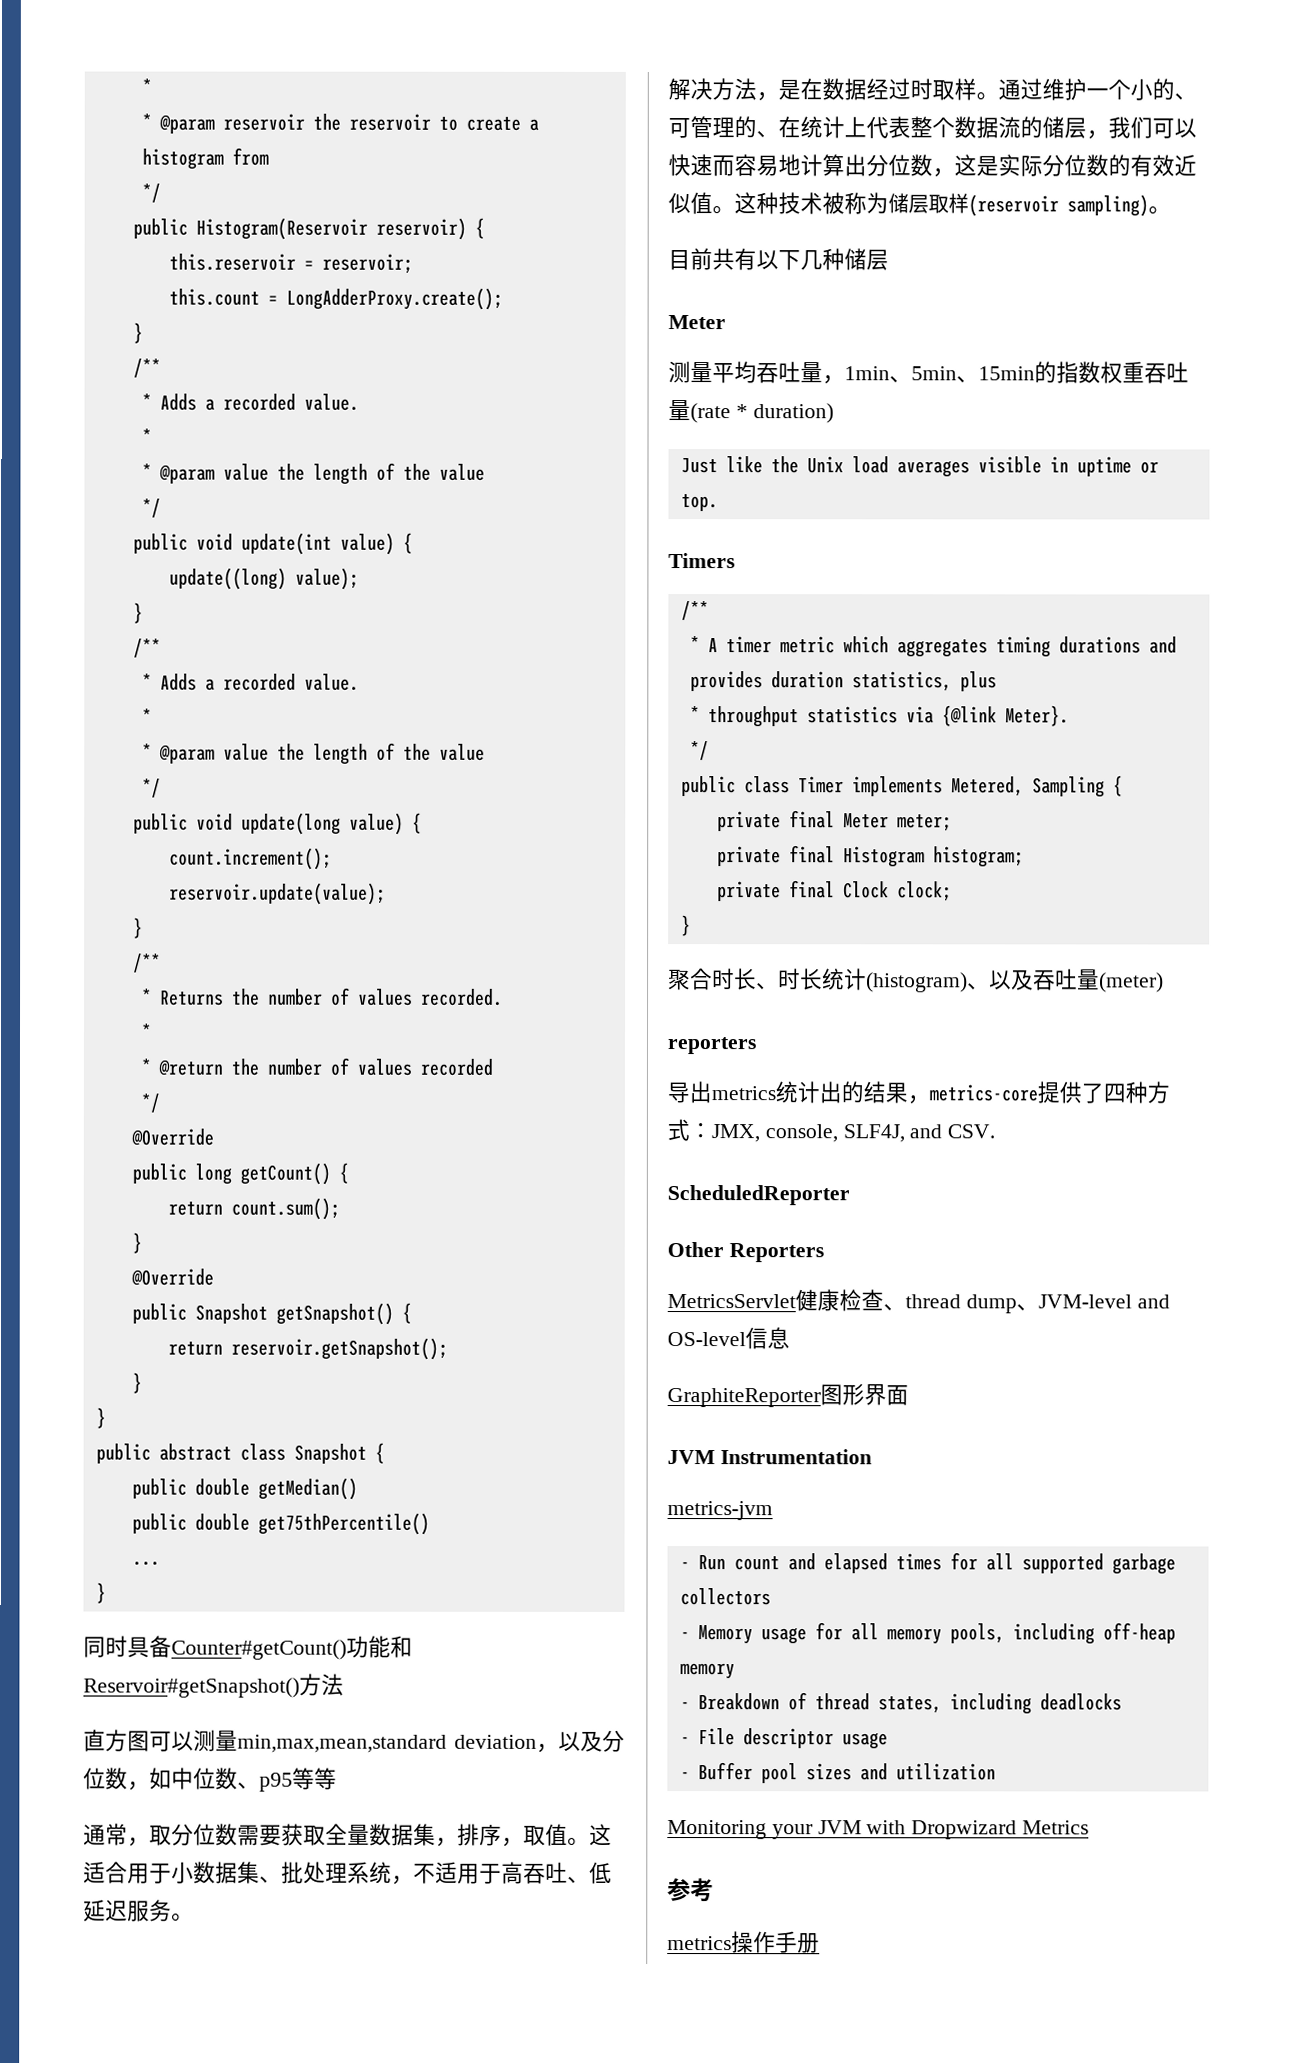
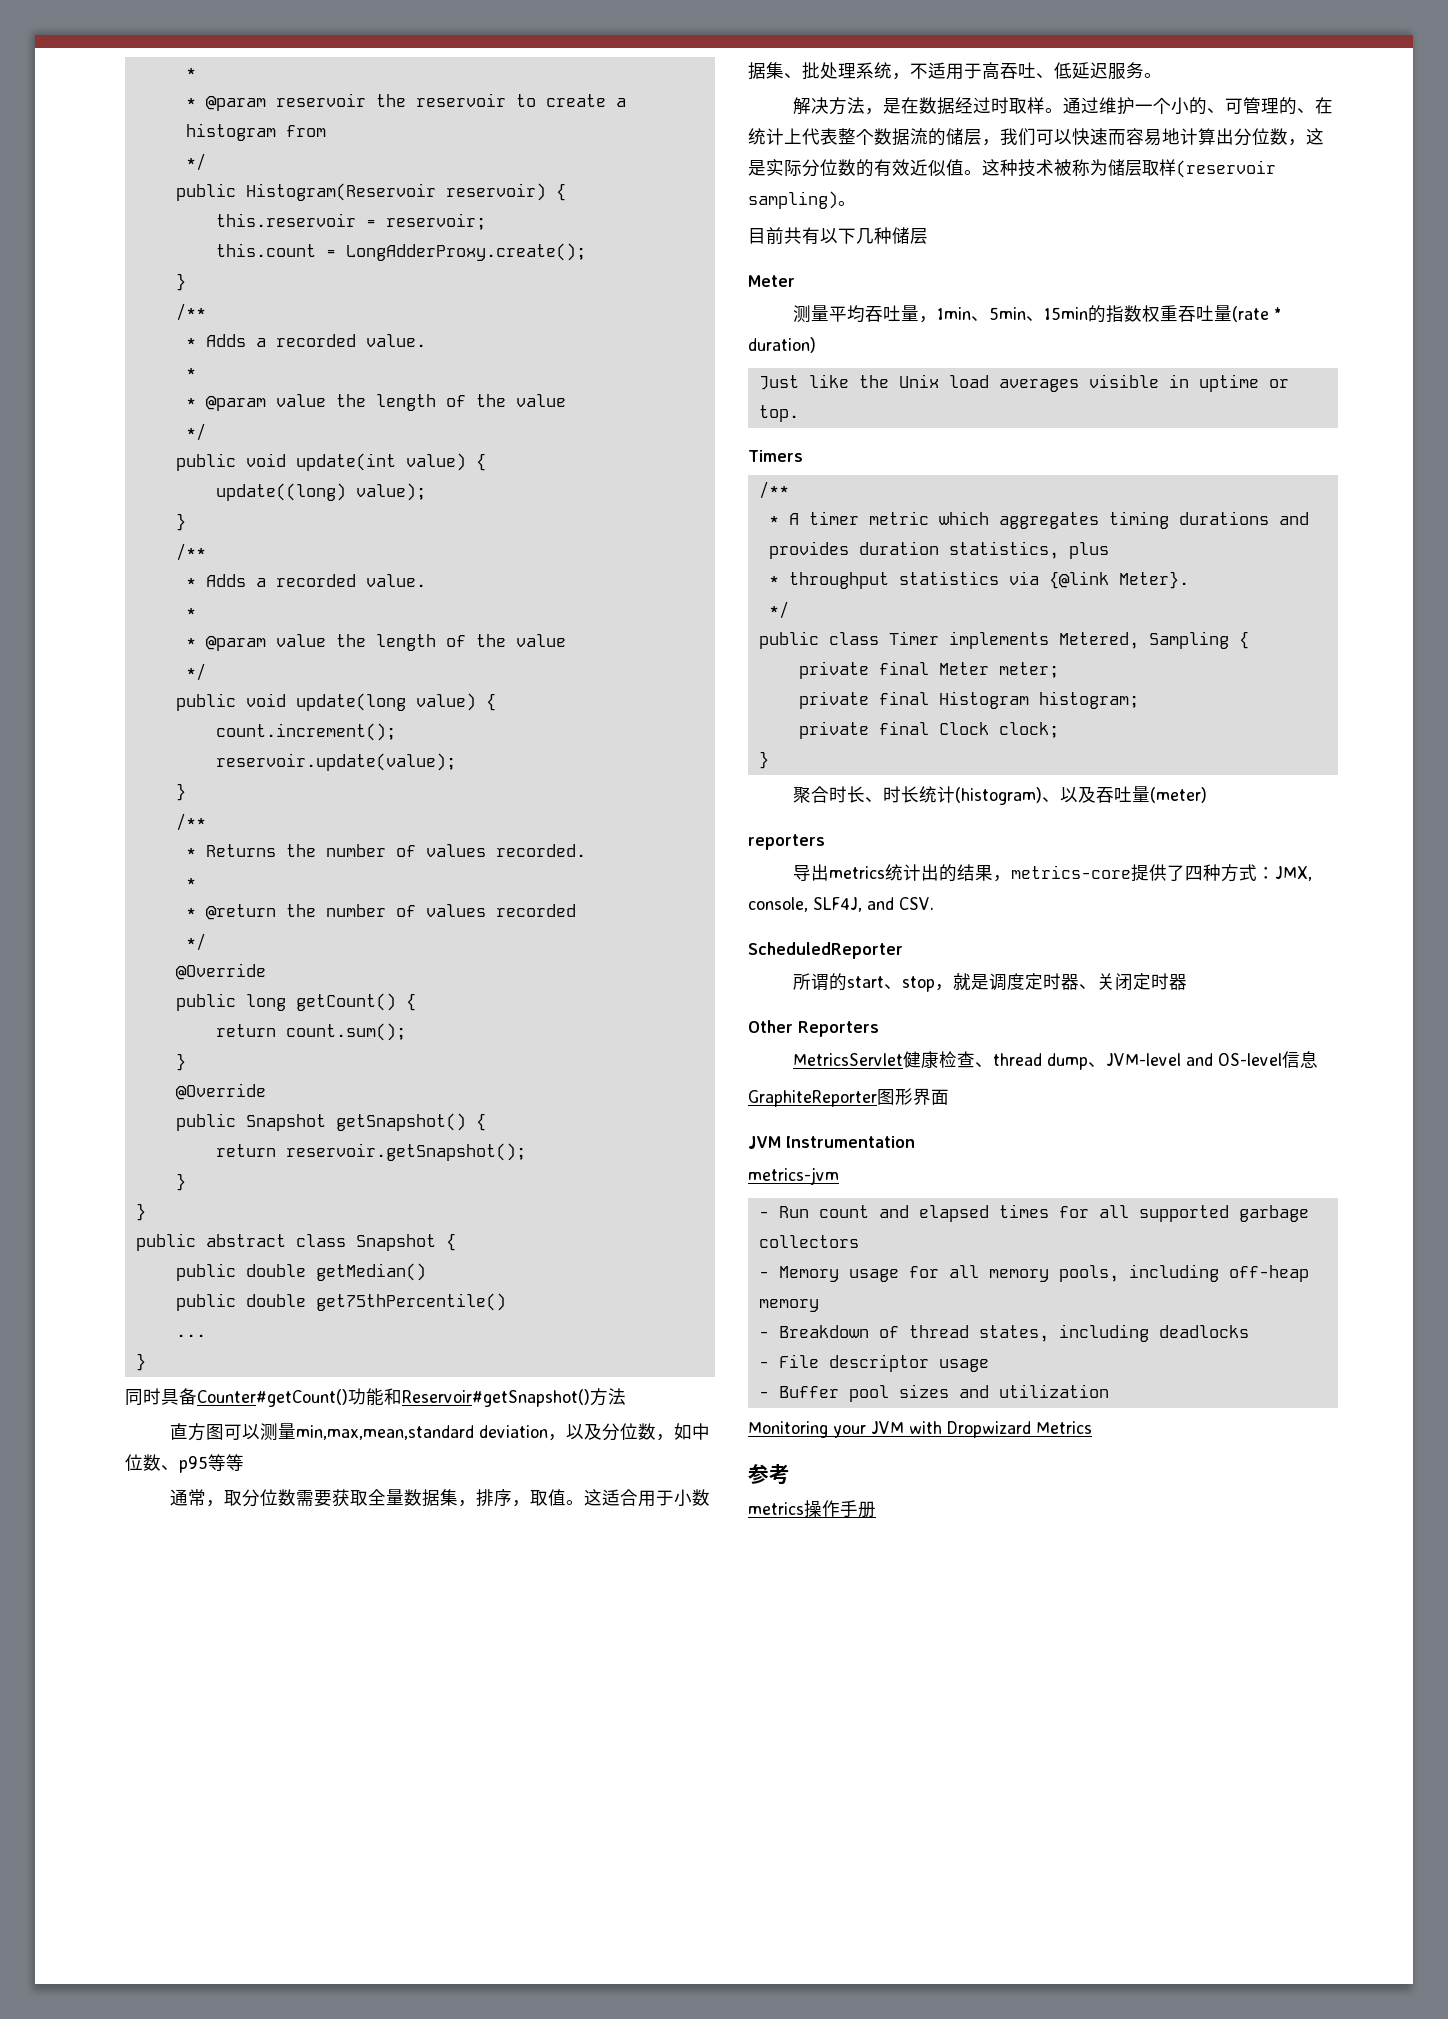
(850, 1195) none -> [793,973,1188,992] // 所谓的start、stop，就是调度定时器、关闭定时器

